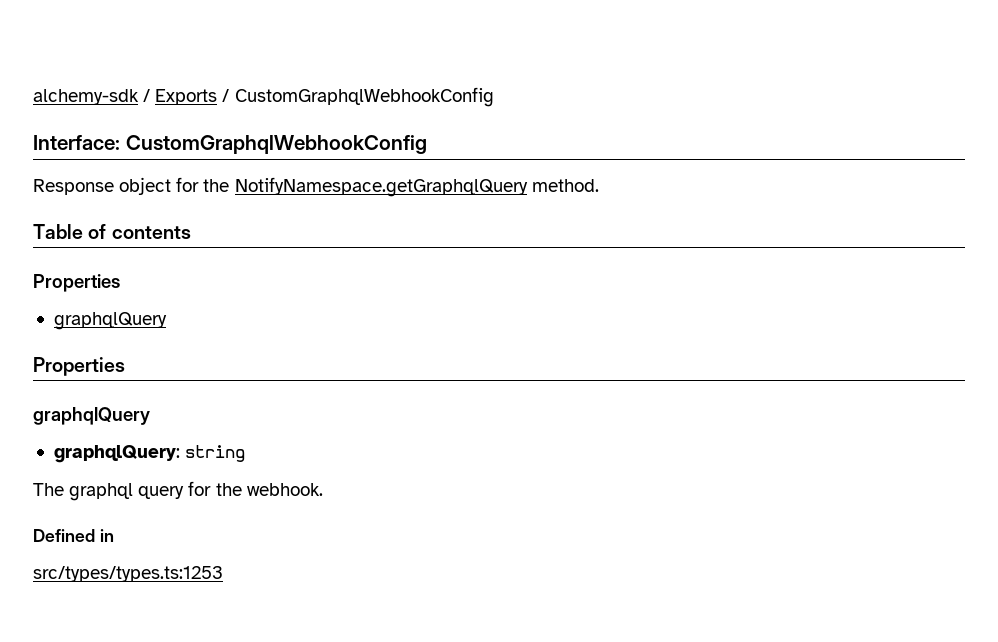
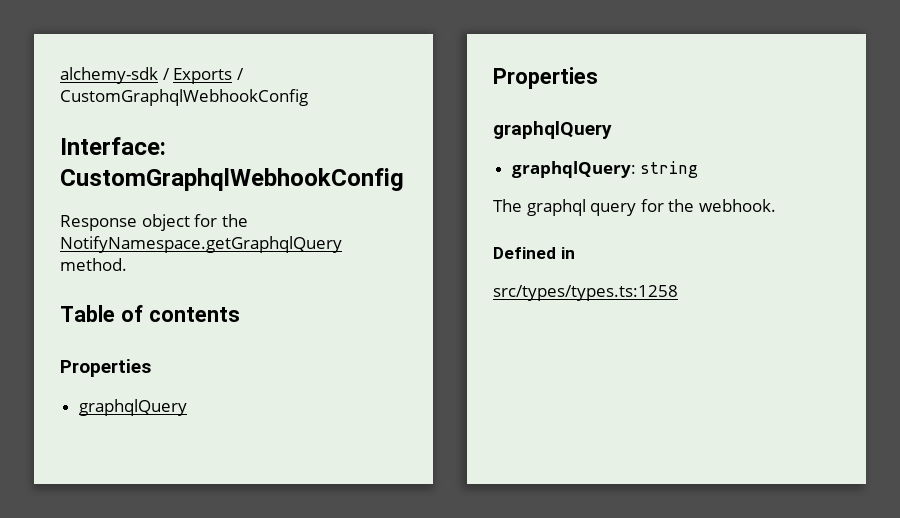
[33,566,223,582] src/types/types.ts:1253 -> [493,285,678,301] src/types/types.ts:1258

